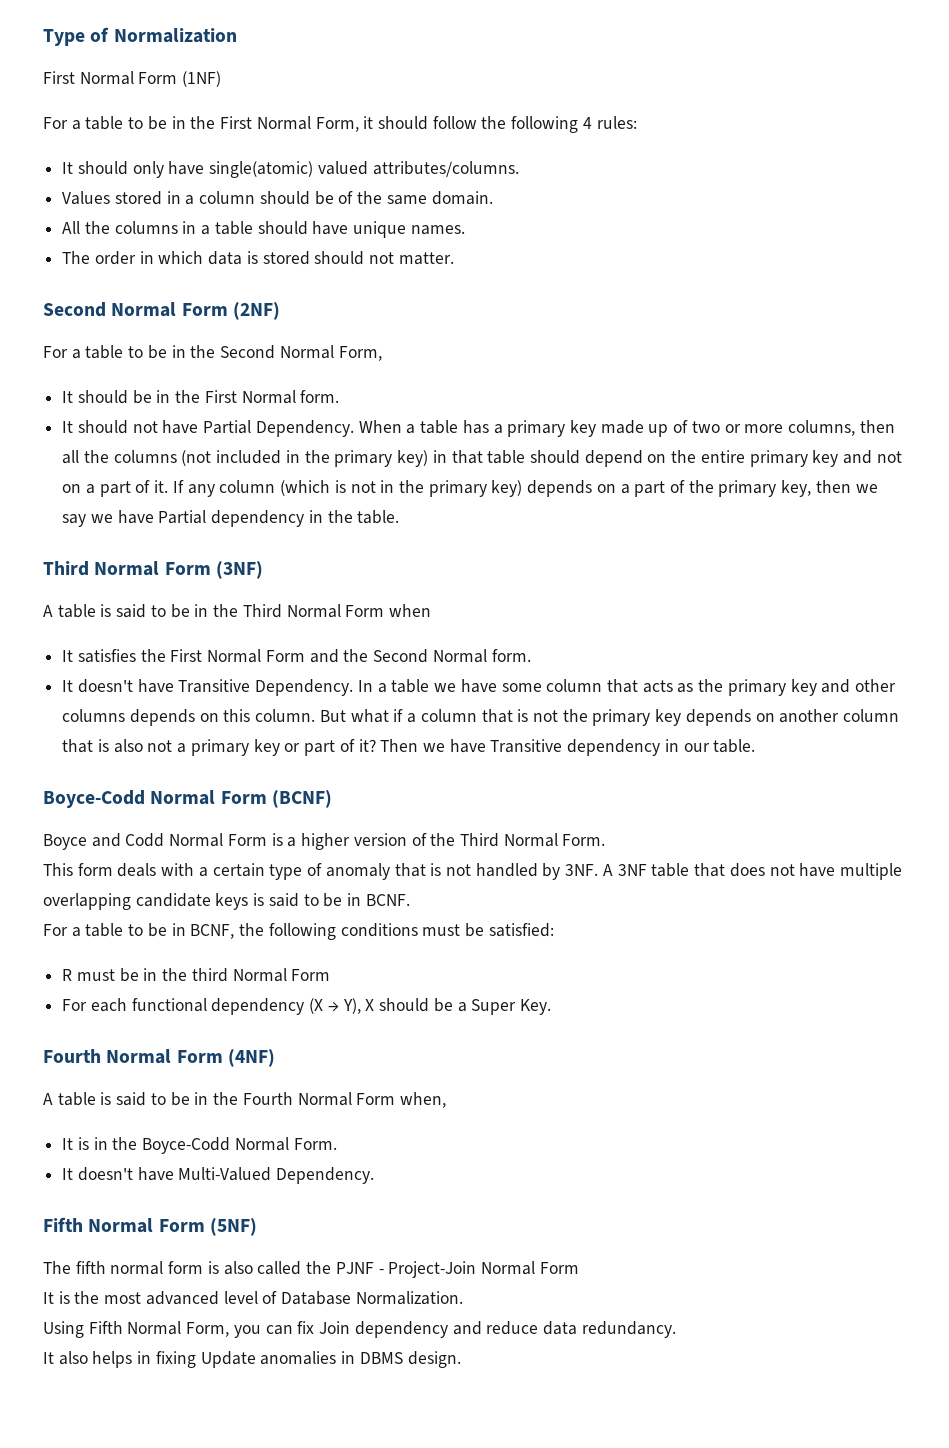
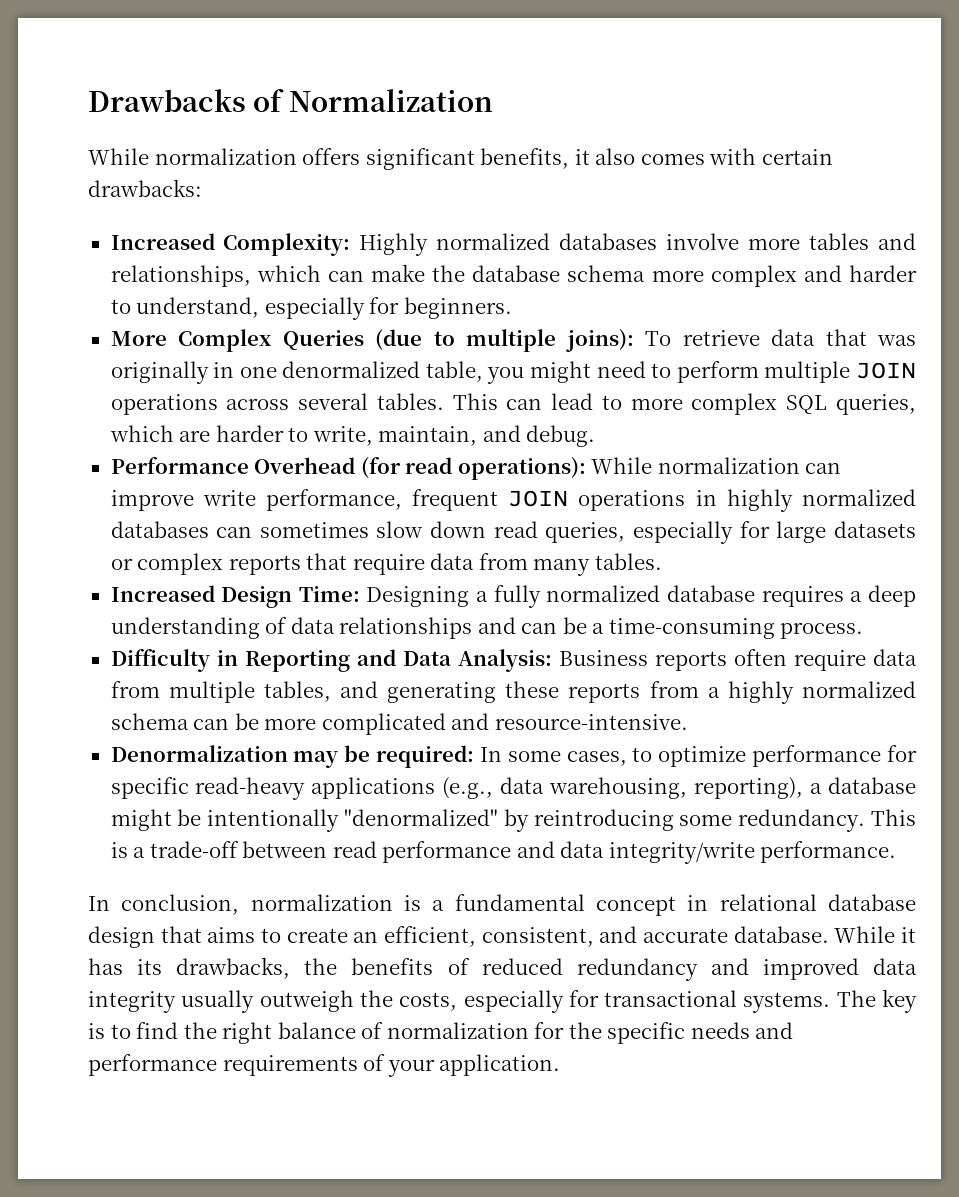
[43,29,85,46] Type -> [88,89,246,112] Drawbacks
[43,71,222,87] [43,116,637,133] [62,161,519,178] [62,191,493,205] [62,221,465,238] [62,251,454,265] [43,302,280,320] [43,345,382,361] [62,390,340,404] [62,420,895,437] [62,450,902,467] [62,480,878,497] [62,510,400,527] [43,561,263,579] [43,604,431,618] [62,649,531,663] [62,679,897,696] [62,709,900,726] [62,739,756,756] [43,790,332,808] [43,833,606,850] [43,863,902,880] [43,893,410,910] [43,923,554,940] [62,968,331,982] [62,998,551,1015] [43,1049,275,1067] [43,1092,446,1108] [62,1137,337,1154] [62,1167,375,1184] [43,1217,257,1236] [43,1261,579,1278] [43,1291,463,1305] [43,1321,676,1338] [43,1351,461,1368] First Normal Form (1NF) // For a table to be in the First Normal Form, it should follow the following 4 rules: // It should only have single(atomic) valued attributes/columns. // Values stored in a column should be of the same domain. // All the columns in a table should have unique names. // The order in which data is stored should not matter. // Second Normal Form (2NF) // For a table to be in the Second Normal Form, // It should be in the First Normal form. // It should not have Partial Dependency. When a table has a primary key made up of two or more columns, then all the columns (not included in the primary key) in that table should depend on the entire primary key and not on a part of it. If any column (which is not in the primary key) depends on a part of the primary key, then we say we have Partial dependency in the table. // Third Normal Form (3NF) // A table is said to be in the Third Normal Form when // It satisfies the First Normal Form and the Second Normal form. // It doesn't have Transitive Dependency. In a table we have some column that acts as the primary key and other columns depends on this column. But what if a column that is not the primary key depends on another column that is also not a primary key or part of it? Then we have Transitive dependency in our table. // Boyce-Codd Normal Form (BCNF) // Boyce and Codd Normal Form is a higher version of the Third Normal Form. // This form deals with a certain type of anomaly that is not handled by 3NF. A 3NF table that does not have multiple overlapping candidate keys is said to be in BCNF. // For a table to be in BCNF, the following conditions must be satisfied: // R must be in the third Normal Form // For each functional dependency (X → Y), X should be a Super Key. // Fourth Normal Form (4NF) // A table is said to be in the Fourth Normal Form when, // It is in the Boyce-Codd Normal Form. // It doesn't have Multi-Valued Dependency. // Fifth Normal Form (5NF) // The fifth normal form is also called the PJNF - Project-Join Normal Form // It is the most advanced level of Database Normalization. // Using Fifth Normal Form, you can fix Join dependency and reduce data redundancy. // It also helps in fixing Update anomalies in DBMS design. -> [88,148,833,170] [88,179,202,197] [110,233,916,256] [110,264,918,287] [110,297,512,320] [110,329,916,352] [110,361,916,384] [110,393,916,415] [109,425,596,447] [110,457,842,480] [110,489,917,512] [110,521,917,544] [110,553,662,576] [110,585,916,608] [110,617,864,639] [110,649,917,672] [110,681,916,704] [110,713,688,735] [110,745,918,768] [110,777,917,800] [110,809,916,832] [110,841,897,864] [88,894,917,916] [88,926,916,948] [88,957,918,981] [88,989,917,1013] [88,1022,794,1044] [88,1054,561,1077] While normalization offers significant benefits, it also comes with certain drawbacks: // Increased Complexity: Highly normalized databases involve more tables and relationships, which can make the database schema more complex and harder to understand, especially for beginners. // More Complex Queries (due to multiple joins): To retrieve data that was originally in one denormalized table, you might need to perform multiple JOIN operations across several tables. This can lead to more complex SQL queries, which are harder to write, maintain, and debug. // Performance Overhead (for read operations): While normalization can improve write performance, frequent JOIN operations in highly normalized databases can sometimes slow down read queries, especially for large datasets or complex reports that require data from many tables. // Increased Design Time: Designing a fully normalized database requires a deep understanding of data relationships and can be a time-consuming process. // Difficulty in Reporting and Data Analysis: Business reports often require data from multiple tables, and generating these reports from a highly normalized schema can be more complicated and resource-intensive. // Denormalization may be required: In some cases, to optimize performance for specific read-heavy applications (e.g., data warehousing, reporting), a database might be intentionally "denormalized" by reintroducing some redundancy. This is a trade-off between read performance and data integrity/write performance. // In conclusion, normalization is a fundamental concept in relational database design that aims to create an efficient, consistent, and accurate database. While it has its drawbacks, the benefits of reduced redundancy and improved data integrity usually outweigh the costs, especially for transactional systems. The key is to find the right balance of normalization for the specific needs and performance requirements of your application.

